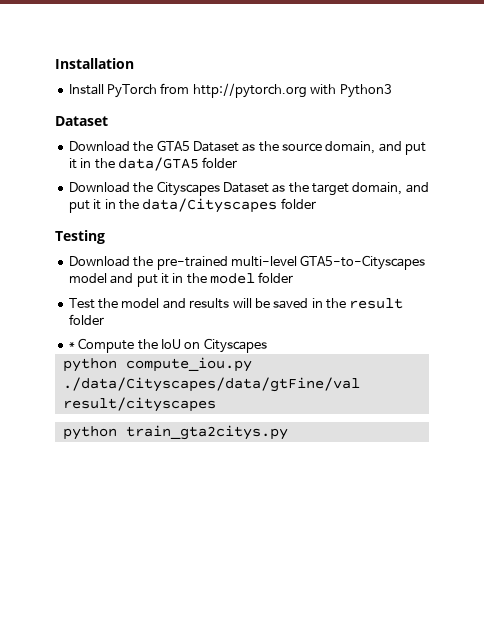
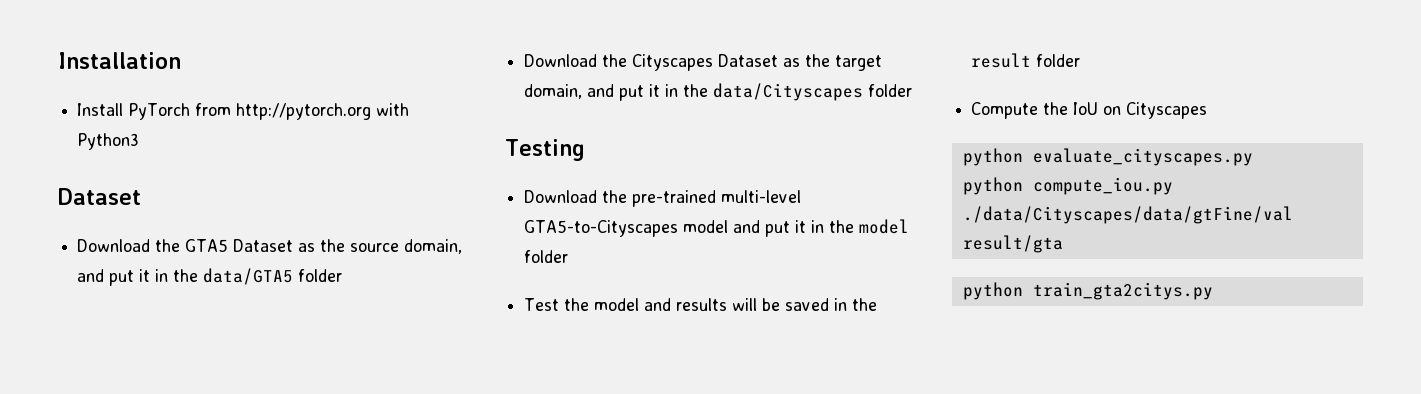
[68,342,75,349] * -> (1081, 60) none
(267, 345) none -> [962,148,1253,166] // python evaluate_cityscapes.py
[62,397,216,412] result/cityscapes -> [962,235,1063,253] result/gta

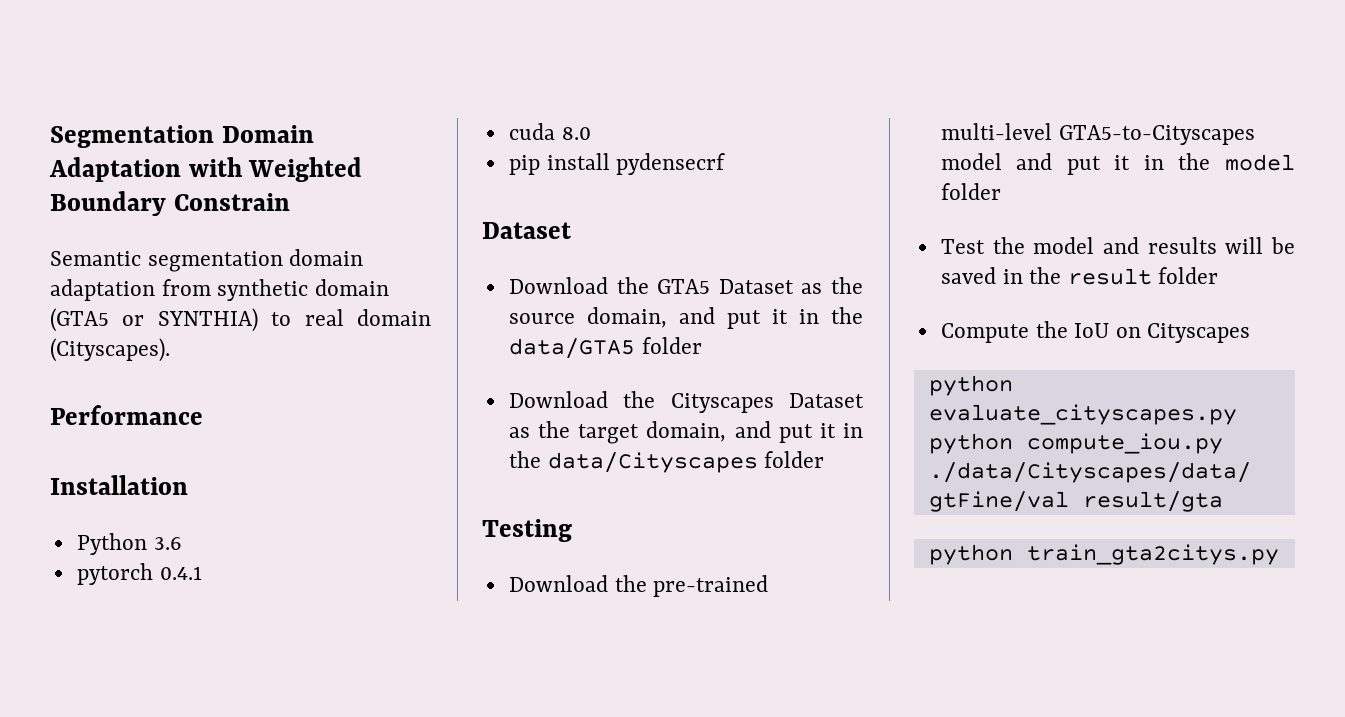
[58,52,181,69] [77,103,410,120] [77,133,140,150] Installation // Install PyTorch from http://pytorch.org with Python3 -> [50,125,314,148] [49,157,363,182] [50,191,290,216] [50,249,364,272] [50,279,389,301] [50,308,431,332] [50,338,170,362] [50,405,203,425] [50,475,188,495] [76,533,182,555] [76,563,202,585] [508,123,591,140] [508,153,726,175] Segmentation Domain Adaptation with Weighted Boundary Constrain // Semantic segmentation domain adaptation from synthetic domain (GTA5 or SYNTHIA) to real domain (Cityscapes). // Performance // Installation // Python 3.6 // pytorch 0.4.1 // cuda 8.0 // pip install pydensecrf

